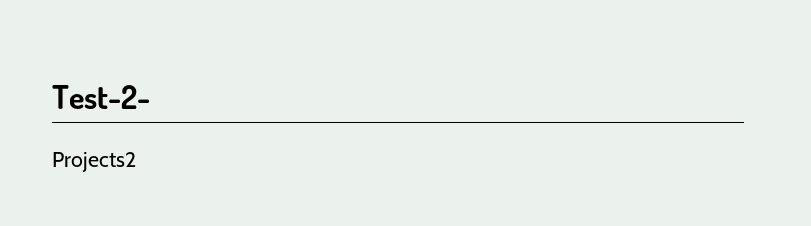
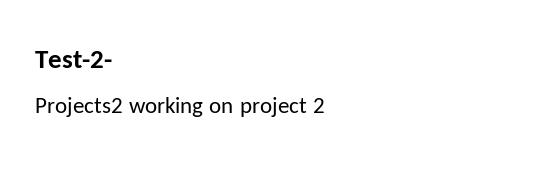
(136, 162) none -> [129,97,325,117] working on project 2

